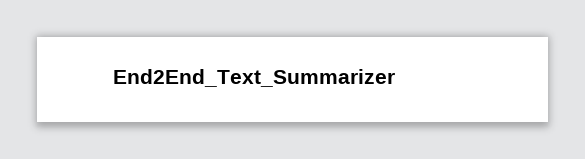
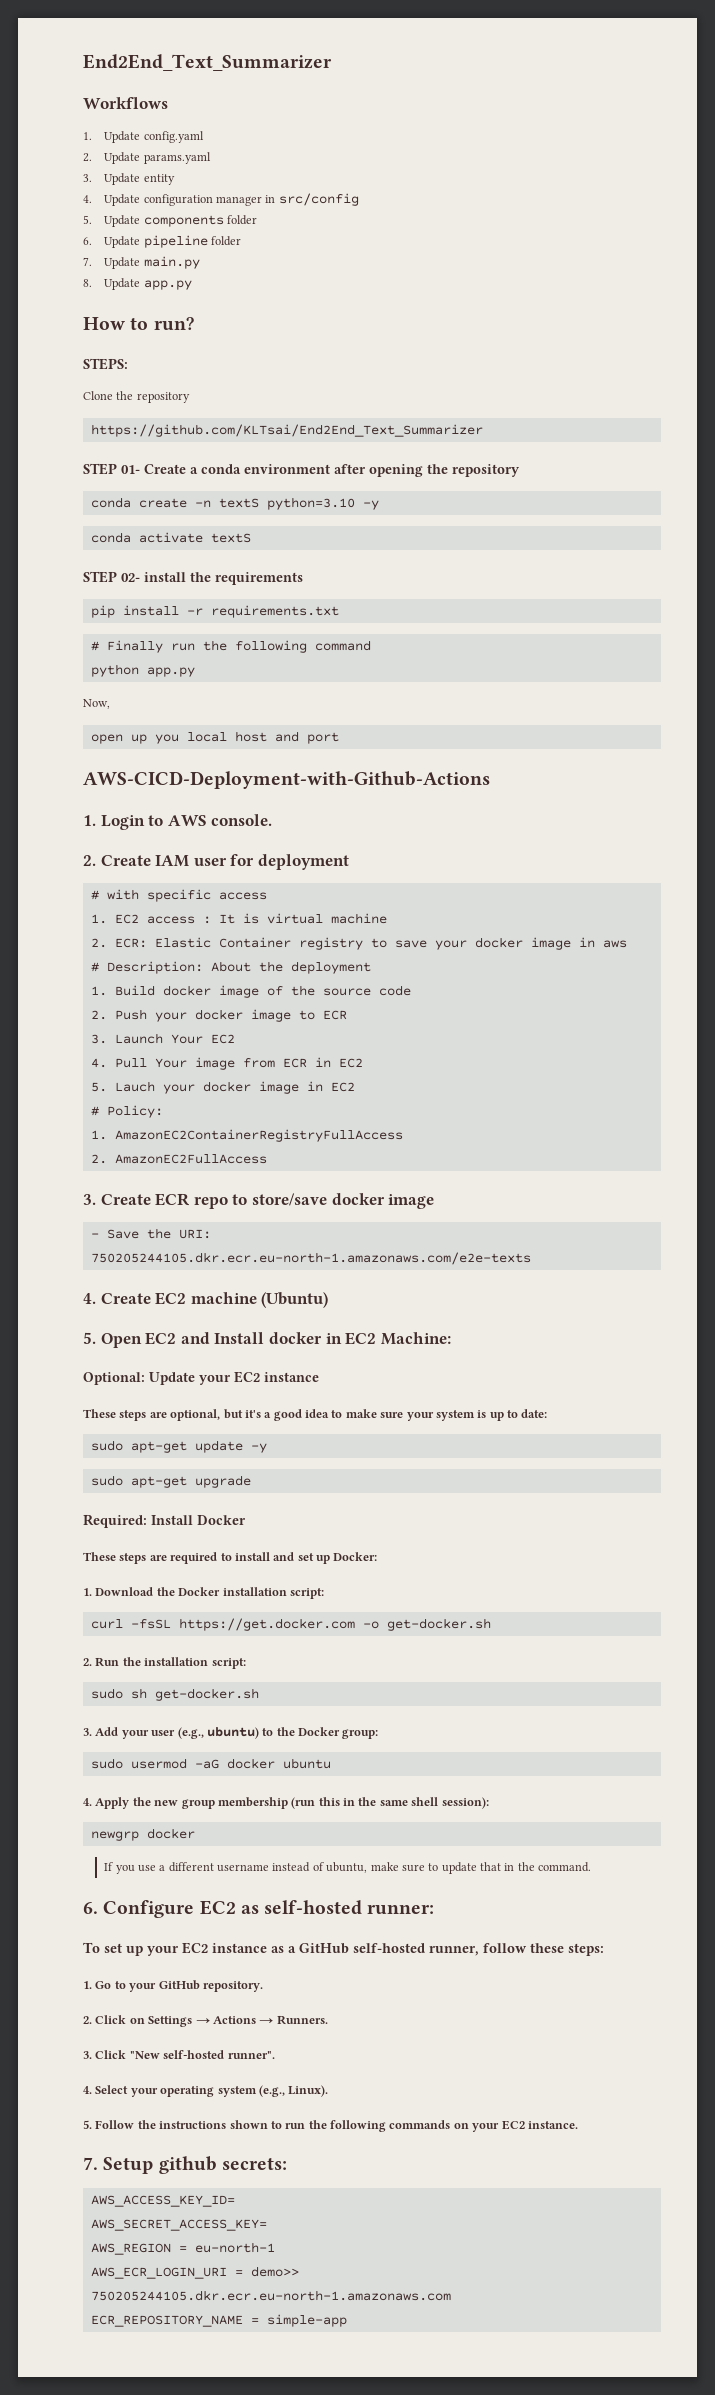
(395, 78) none -> [83,97,168,109] [83,131,204,143] [83,152,211,164] [83,173,175,185] [83,193,359,206] [83,215,257,227] [83,235,241,248] [83,256,200,269] [83,278,192,290] [83,317,194,331] [83,358,128,370] [83,391,190,403] [90,424,483,437] [83,463,520,477] [90,497,379,510] [90,532,251,543] [83,571,303,585] [90,605,339,618] [90,640,371,653] [90,664,195,677] [83,699,110,709] [90,731,339,744] [83,771,490,789] [83,814,273,830] [83,854,349,870] [90,889,267,902] [90,913,387,924] [90,937,627,950] [90,961,371,974] [90,985,411,998] [90,1009,347,1022] [90,1033,235,1044] [90,1057,363,1070] [90,1081,355,1094] [90,1105,163,1118] [90,1129,403,1142] [90,1154,267,1164] [83,1193,435,1209] [90,1228,211,1239] [90,1252,531,1265] [83,1292,329,1308] [83,1332,451,1348] [83,1371,319,1385] [83,1409,548,1421] [90,1440,267,1453] [90,1475,251,1488] [83,1514,246,1528] [83,1552,378,1564] [83,1587,324,1599] [90,1618,491,1631] [83,1657,246,1669] [90,1688,259,1701] [83,1727,379,1739] [90,1758,331,1769] [83,1797,489,1809] [90,1828,195,1841] [104,1862,592,1874] [83,1900,435,1918] [83,1942,604,1956] [83,1980,263,1992] [83,2015,328,2027] [83,2050,275,2059] [83,2085,329,2097] [83,2120,578,2132] [83,2156,287,2174] [90,2195,235,2207] [90,2219,267,2231] [90,2242,275,2255] [90,2266,299,2279] [90,2290,451,2301] [90,2314,347,2327] // Workflows // 1. Update config.yaml // 2. Update params.yaml // 3. Update entity // 4. Update configuration manager in src/config // 5. Update components folder // 6. Update pipeline folder // 7. Update main.py // 8. Update app.py // How to run? // STEPS: // Clone the repository // https://github.com/KLTsai/End2End_Text_Summarizer // STEP 01- Create a conda environment after opening the repository // conda create -n textS python=3.10 -y // conda activate textS // STEP 02- install the requirements // pip install -r requirements.txt // # Finally run the following command // python app.py // Now, // open up you local host and port // AWS-CICD-Deployment-with-Github-Actions // 1. Login to AWS console. // 2. Create IAM user for deployment // # with specific access // 1. EC2 access : It is virtual machine // 2. ECR: Elastic Container registry to save your docker image in aws // # Description: About the deployment // 1. Build docker image of the source code // 2. Push your docker image to ECR // 3. Launch Your EC2 // 4. Pull Your image from ECR in EC2 // 5. Lauch your docker image in EC2 // # Policy: // 1. AmazonEC2ContainerRegistryFullAccess // 2. AmazonEC2FullAccess // 3. Create ECR repo to store/save docker image // - Save the URI: 750205244105.dkr.ecr.eu-north-1.amazonaws.com/e2e-texts // 4. Create EC2 machine (Ubuntu) // 5. Open EC2 and Install docker in EC2 Machine: // Optional: Update your EC2 instance // These steps are optional, but it's a good idea to make sure your system is up to date: // sudo apt-get update -y // sudo apt-get upgrade // Required: Install Docker // These steps are required to install and set up Docker: // 1. Download the Docker installation script: // curl -fsSL https://get.docker.com -o get-docker.sh // 2. Run the installation script: // sudo sh get-docker.sh // 3. Add your user (e.g., ubuntu) to the Docker group: // sudo usermod -aG docker ubuntu // 4. Apply the new group membership (run this in the same shell session): // newgrp docker // If you use a different username instead of ubuntu, make sure to update that in the command. // 6. Configure EC2 as self-hosted runner: // To set up your EC2 instance as a GitHub self-hosted runner, follow these steps: // 1. Go to your GitHub repository. // 2. Click on Settings → Actions → Runners. // 3. Click "New self-hosted runner". // 4. Select your operating system (e.g., Linux). // 5. Follow the instructions shown to run the following commands on your EC2 instance. // 7. Setup github secrets: // AWS_ACCESS_KEY_ID= // AWS_SECRET_ACCESS_KEY= // AWS_REGION = eu-north-1 // AWS_ECR_LOGIN_URI = demo>> 750205244105.dkr.ecr.eu-north-1.amazonaws.com // ECR_REPOSITORY_NAME = simple-app

